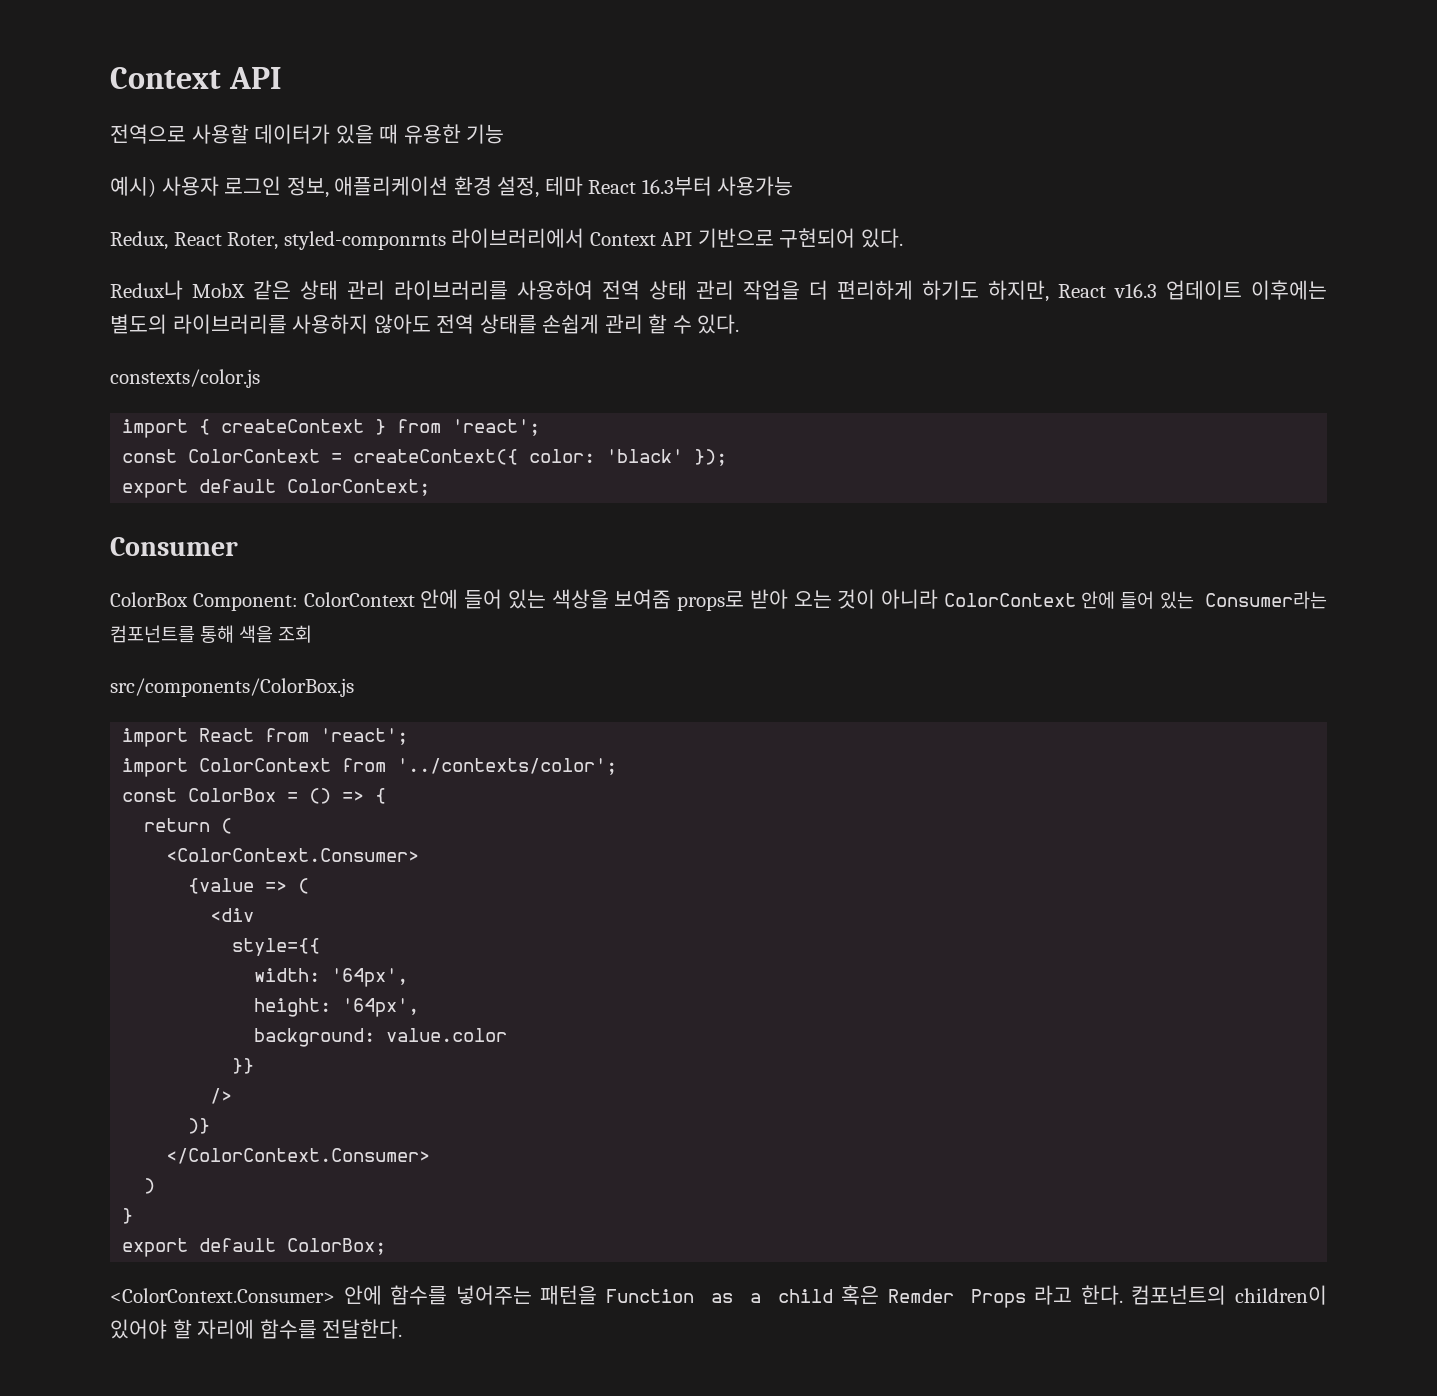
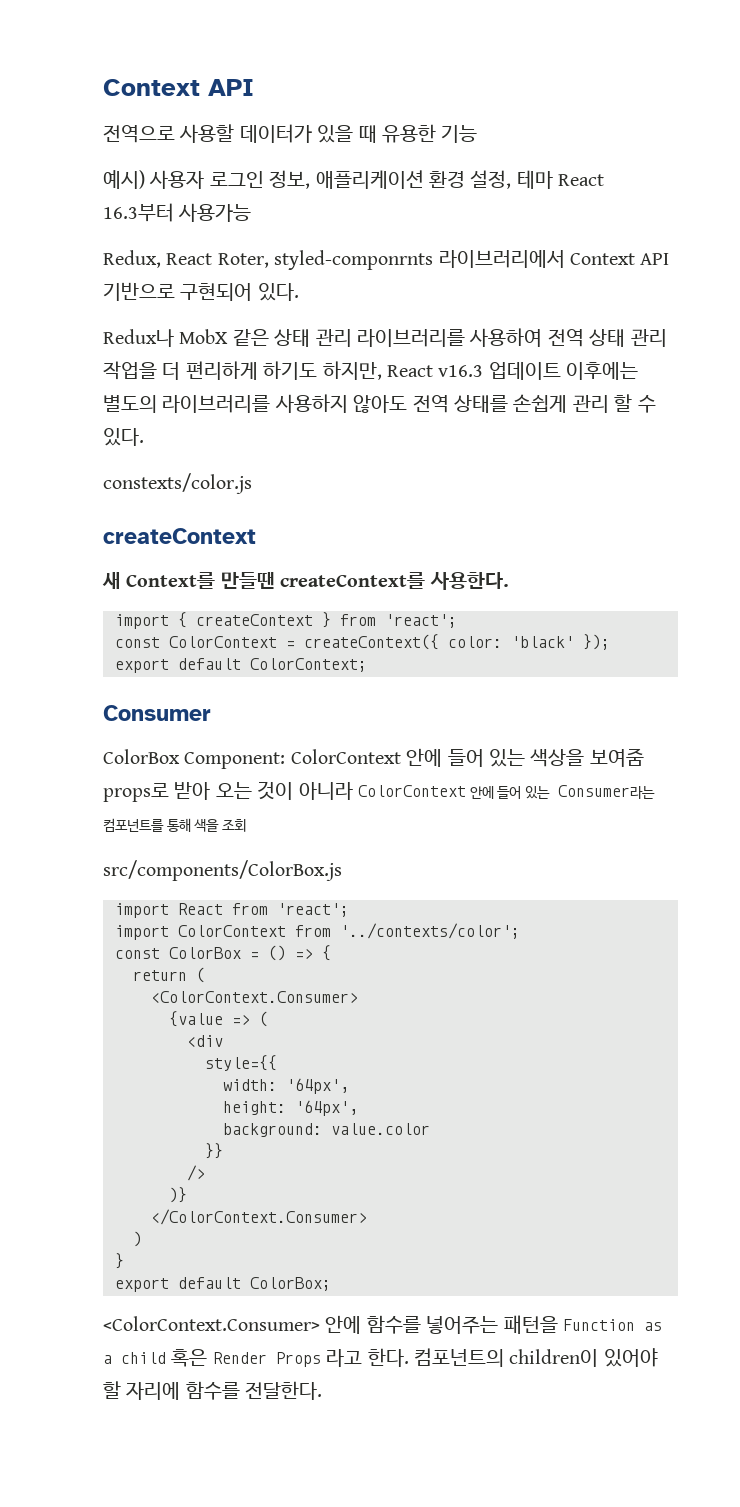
(260, 378) none -> [103,528,256,544] [102,572,509,590] // createContext // 새 Context를 만들땐 createContext를 사용한다.
[887,1289,954,1303] Remder -> [212,1352,267,1364] Render

